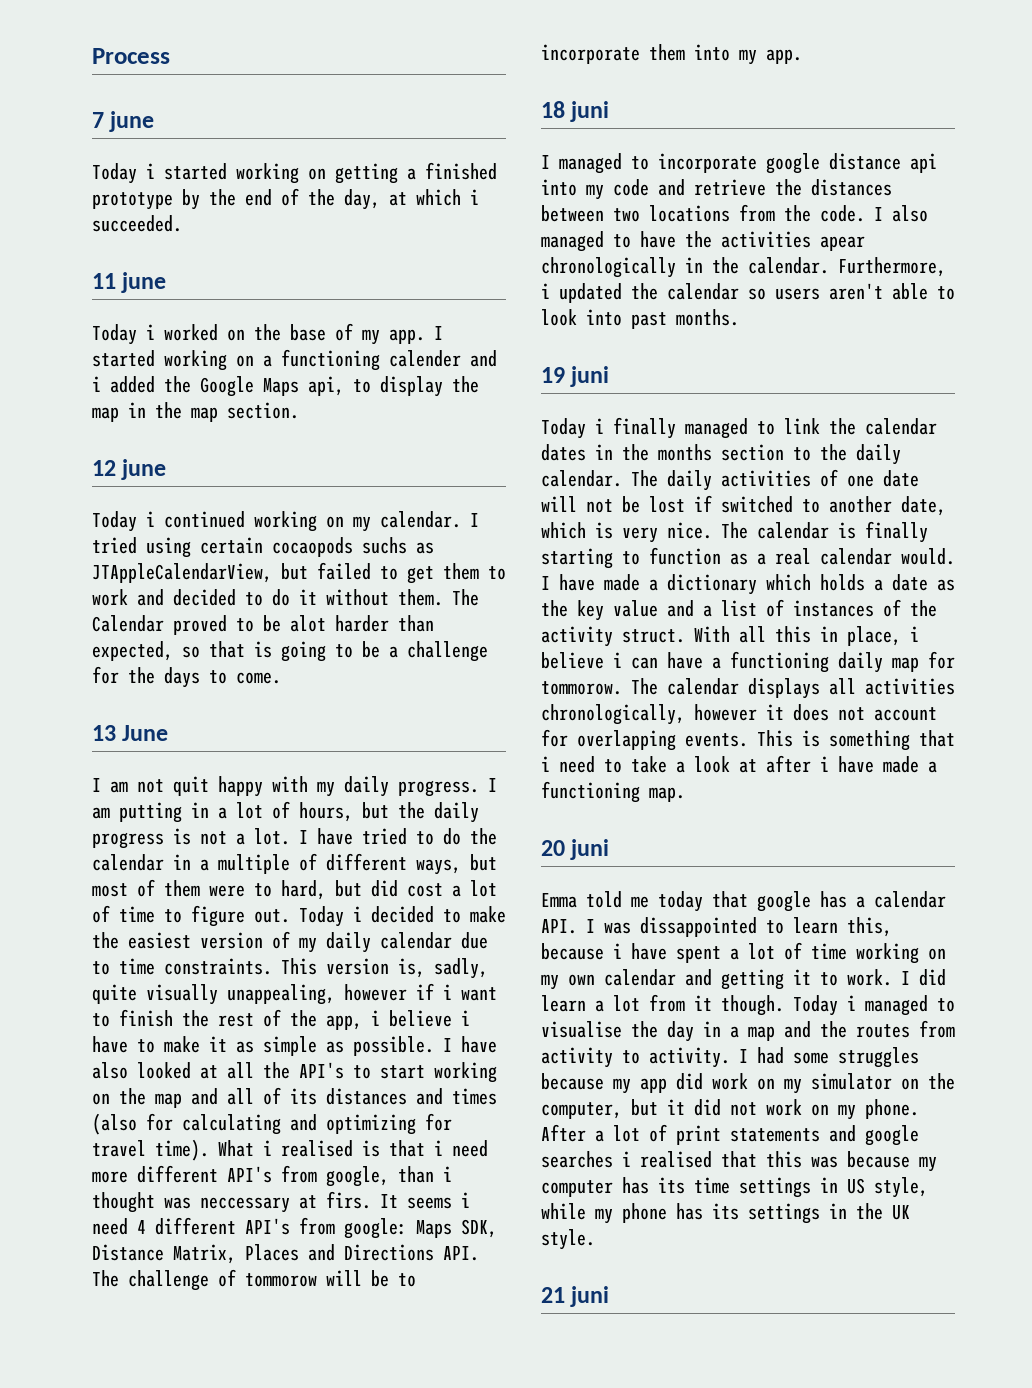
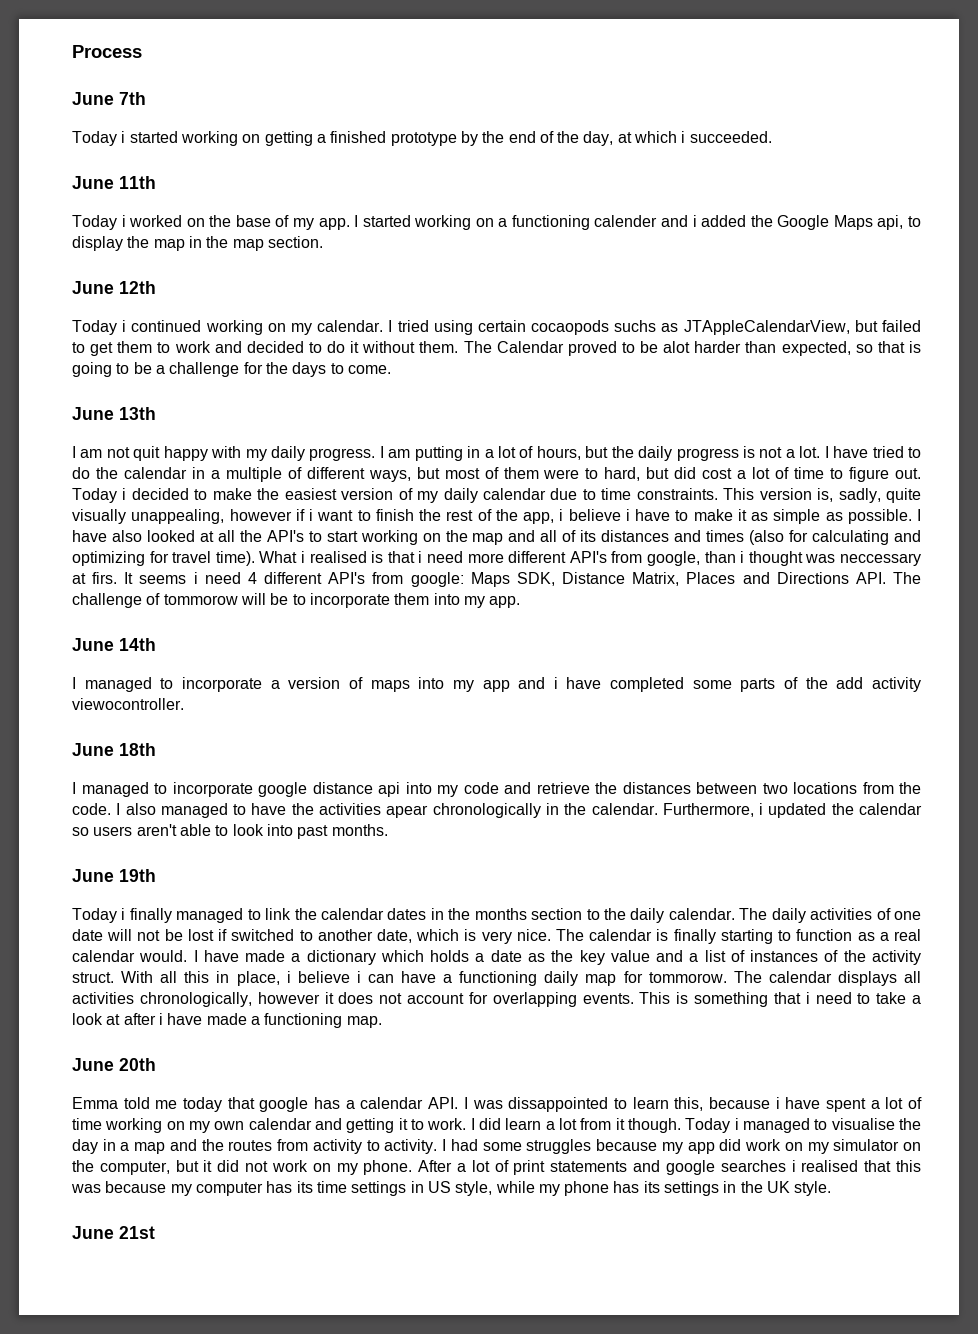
[92,111,155,132] 7 june -> [72,92,146,105] June 7th
[92,272,167,293] 11 june -> [72,176,156,189] June 11th
[92,459,167,480] 12 june -> [72,281,156,294] June 12th
[92,725,169,741] 13 June -> [72,407,156,420] June 13th
[541,101,610,122] 18 juni -> [72,638,156,651] [72,677,921,692] [72,698,184,710] [72,743,156,756] June 14th // I managed to incorporate a version of maps into my app and i have completed some parts of the add activity viewocontroller. // June 18th
[541,366,610,387] 19 juni -> [72,869,156,882] June 19th
[541,839,610,860] 20 juni -> [72,1058,156,1071] June 20th
[541,1286,610,1307] 21 juni -> [72,1226,155,1239] June 21st

